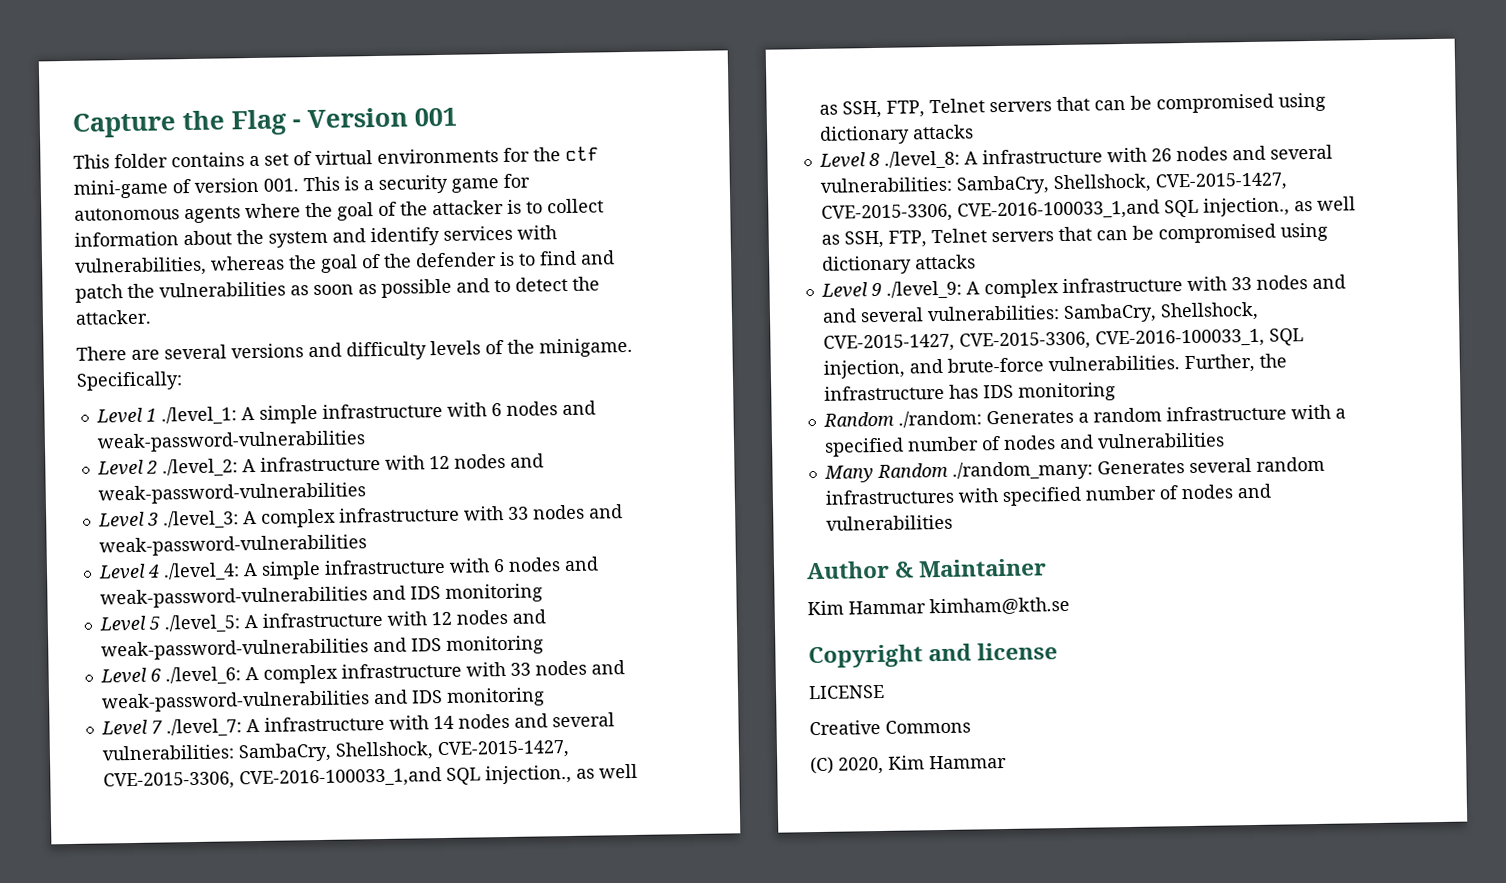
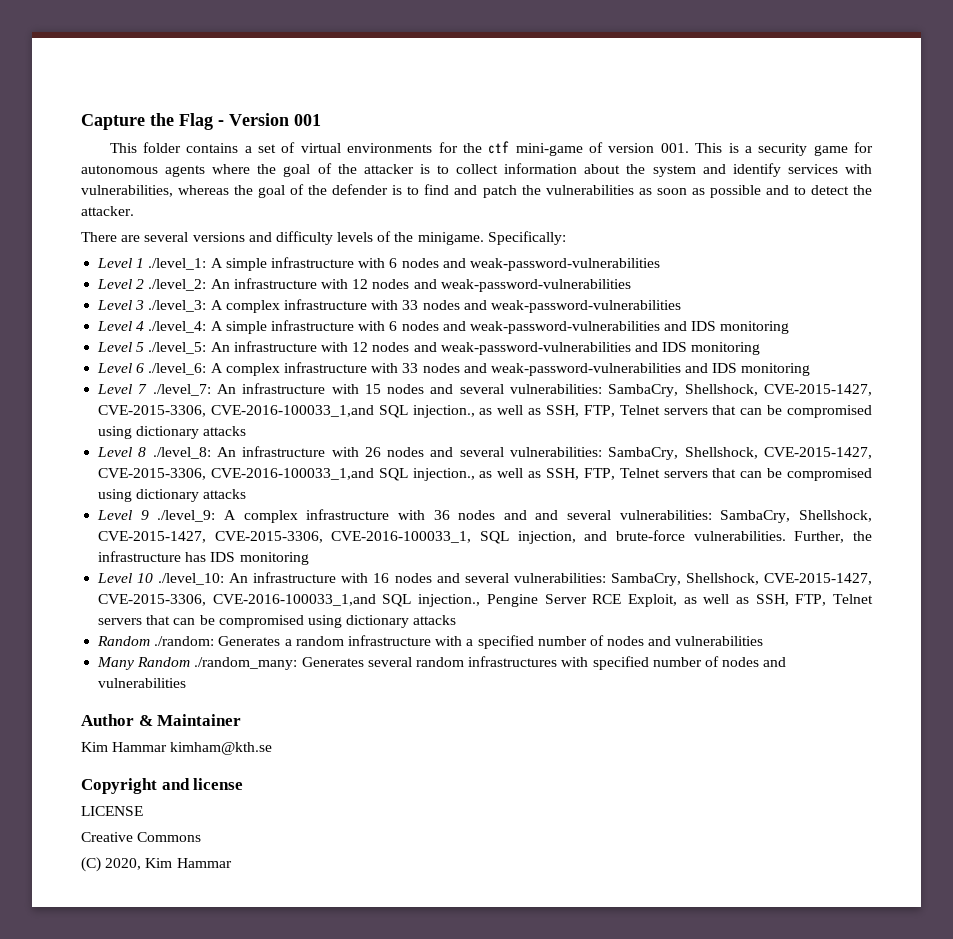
[241,458,256,473] A -> [210,279,230,289] An
[243,614,258,629] A -> [210,342,230,352] An
[245,715,454,733] A infrastructure with 14 -> [216,383,381,394] An infrastructure with 15
[963,151,978,165] A -> [216,447,236,457] An
[1230,276,1252,291] 33 -> [433,510,450,520] 36
(1116, 392) none -> [97,572,872,586] [98,594,873,607] [98,615,457,628] // Level 10 ./level_10: An infrastructure with 16 nodes and several vulnerabilities: SambaCry, Shellshock, CVE-2015-1427, CVE-2015-3306, CVE-2016-100033_1,and SQL injection., Pengine Server RCE Exploit, as well as SSH, FTP, Telnet servers that can be compromised using dictionary attacks

